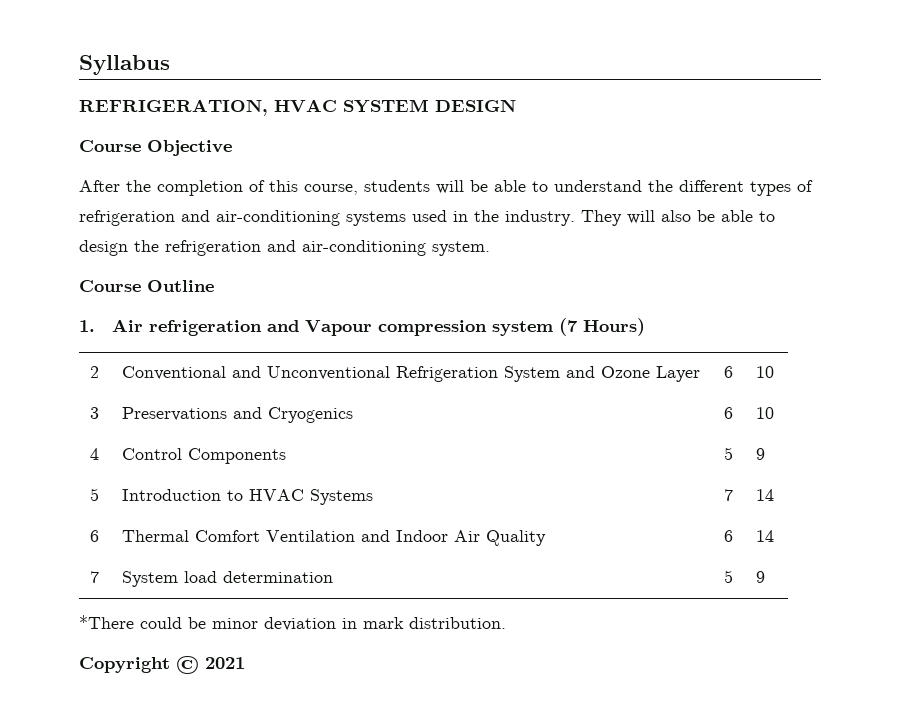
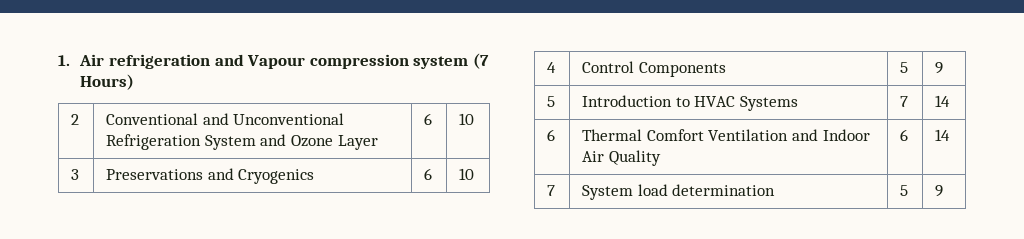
[79,55,170,75] [79,99,516,116] [79,140,232,156] [79,180,813,196] [79,210,775,226] [79,240,490,256] [79,280,214,292] Syllabus // REFRIGERATION, HVAC SYSTEM DESIGN // Course Objective // After the completion of this course, students will be able to understand the different types of refrigeration and air-conditioning systems used in the industry. They will also be able to design the refrigeration and air-conditioning system. // Course Outline // -> (58, 60) none
[79,615,506,631] [79,656,245,674] // *There could be minor deviation in mark distribution. // Copyright © 2021 -> (944, 191) none

